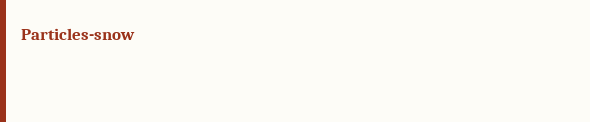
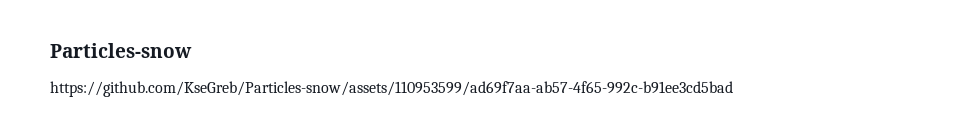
(135, 34) none -> [50,81,733,97] // https://github.com/KseGreb/Particles-snow/assets/110953599/ad69f7aa-ab57-4f65-992c-b91ee3cd5bad

